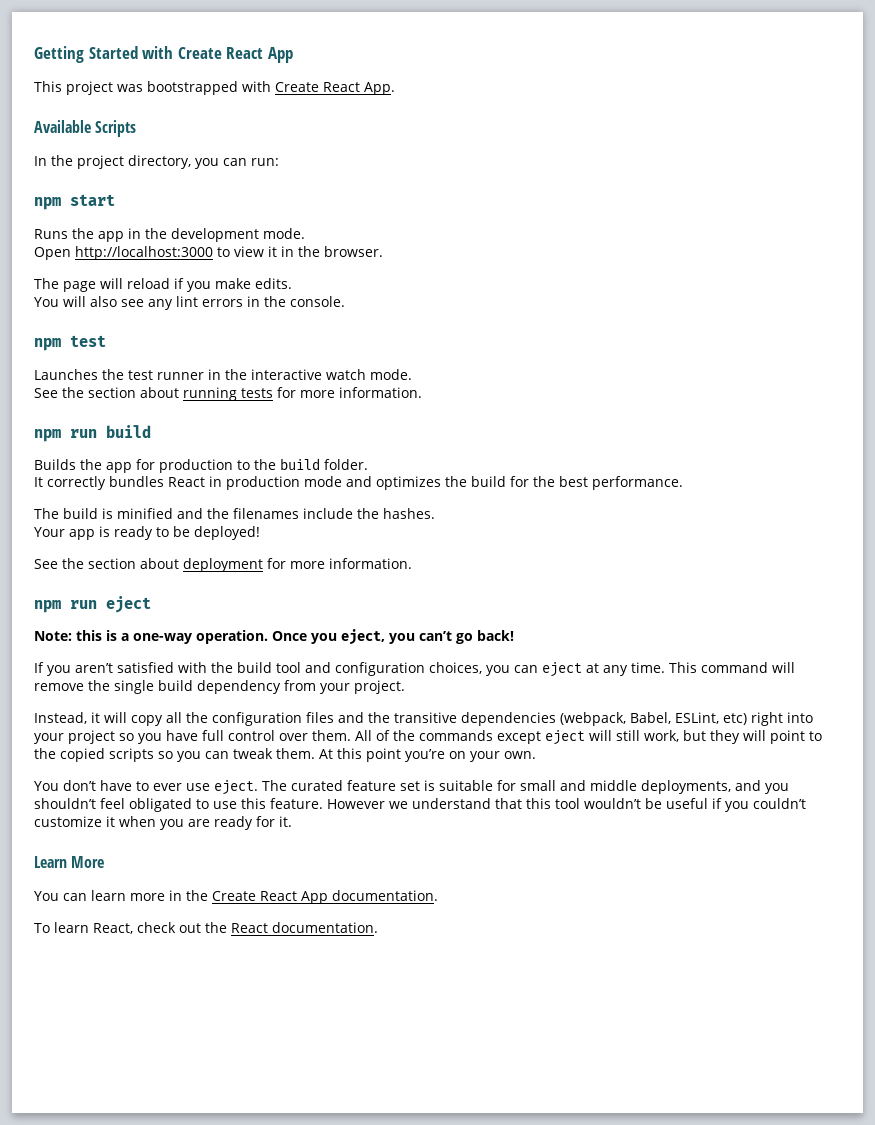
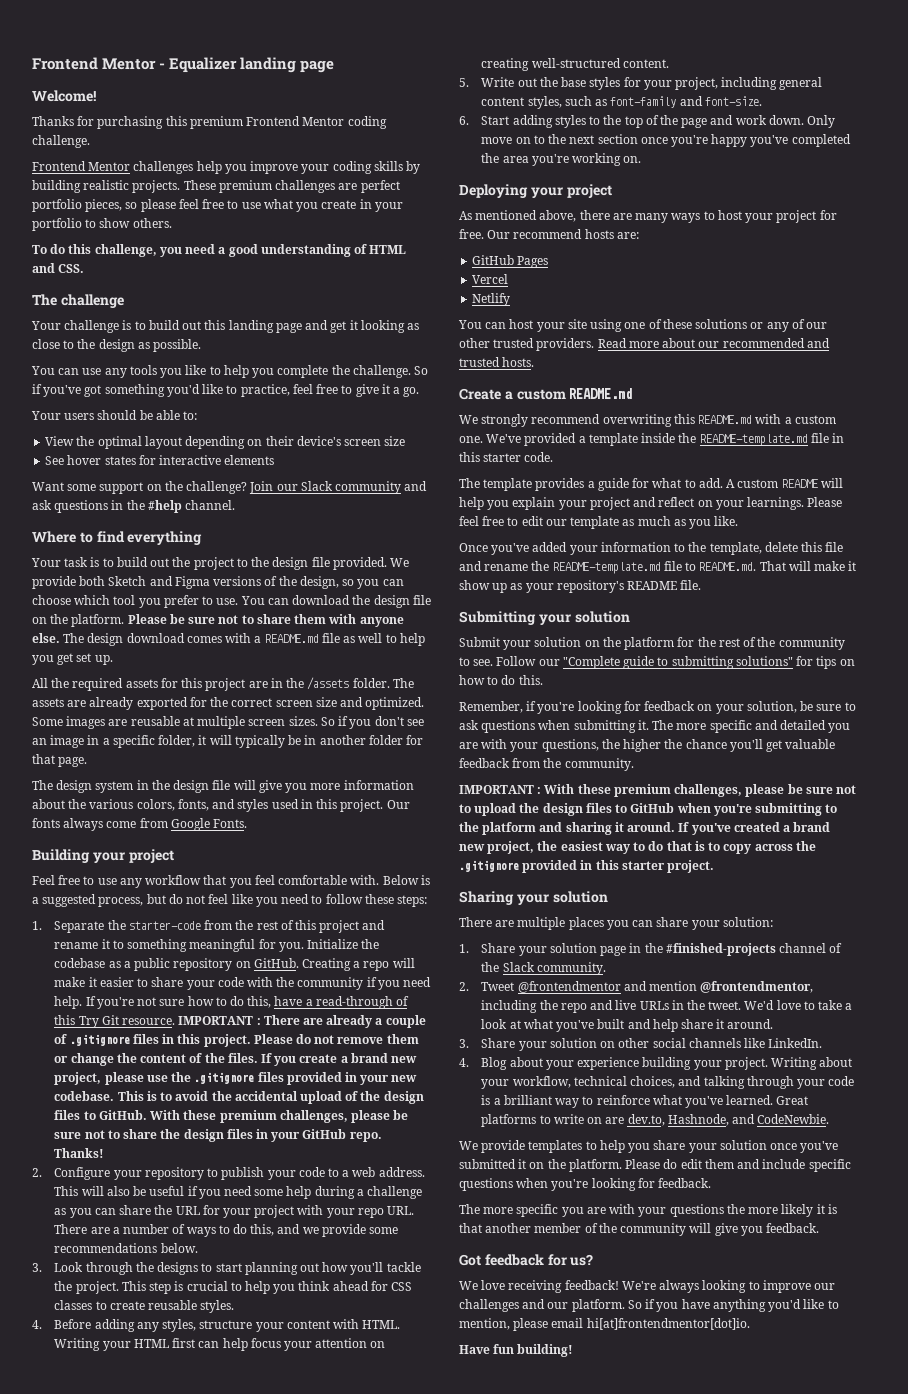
[34,46,293,63] [34,81,395,95] [34,120,137,137] [34,155,279,169] [34,194,115,210] [34,228,305,242] [34,246,383,260] [34,278,292,292] [34,296,345,310] [34,335,106,351] [34,369,412,380] [34,387,422,401] [34,425,151,442] [34,458,368,473] [34,476,683,490] [34,508,435,519] [34,526,260,540] [34,558,412,572] [34,596,151,613] [34,629,514,645] [34,662,795,677] [34,680,405,694] [34,712,813,726] [34,730,822,745] [34,748,536,762] [34,780,789,795] [34,798,806,812] [34,816,292,830] [34,856,105,868] [34,890,438,904] [34,922,378,934] Getting Started with Create React App // This project was bootstrapped with Create React App. // Available Scripts // In the project directory, you can run: // npm start // Runs the app in the development mode. // Open http://localhost:3000 to view it in the browser. // The page will reload if you make edits. // You will also see any lint errors in the console. // npm test // Launches the test runner in the interactive watch mode. // See the section about running tests for more information. // npm run build // Builds the app for production to the build folder. // It correctly bundles React in production mode and optimizes the build for the best performance. // The build is minified and the filenames include the hashes. // Your app is ready to be deployed! // See the section about deployment for more information. // npm run eject // Note: this is a one-way operation. Once you eject, you can’t go back! // If you aren’t satisfied with the build tool and configuration choices, you can eject at any time. This command will remove the single build dependency from your project. // Instead, it will copy all the configuration files and the transitive dependencies (webpack, Babel, ESLint, etc) right into your project so you have full control over them. All of the commands except eject will still work, but they will point to the copied scripts so you can tweak them. At this point you’re on your own. // You don’t have to ever use eject. The curated feature set is suitable for small and middle deployments, and you shouldn’t feel obligated to use this feature. However we understand that this tool wouldn’t be useful if you couldn’t customize it when you are ready for it. // Learn More // You can learn more in the Create React App documentation. // To learn React, check out the React documentation. -> [32,57,335,73] [32,90,96,102] [32,116,387,129] [32,135,90,148] [32,161,421,174] [32,180,400,193] [32,199,403,212] [32,218,172,231] [32,244,407,257] [32,263,85,273] [32,294,124,308] [31,320,420,333] [32,339,202,352] [31,365,429,378] [32,384,420,397] [31,410,198,420] [45,436,406,449] [45,455,275,465] [32,481,428,494] [32,500,236,513] [32,531,203,545] [31,557,410,570] [32,576,404,589] [32,595,431,608] [32,614,404,627] [32,633,425,646] [32,653,113,665] [32,677,414,691] [32,697,425,710] [32,716,424,729] [32,735,424,748] [32,754,88,767] [32,780,414,793] [32,799,410,812] [32,818,248,831] [32,849,174,863] [32,875,430,888] [32,894,428,907] [32,920,386,933] [54,939,380,952] [54,958,415,971] [54,977,432,990] [54,996,410,1009] [54,1015,426,1028] [54,1034,419,1047] [54,1053,418,1066] [54,1072,418,1085] [54,1091,424,1104] [54,1110,409,1123] [54,1129,382,1142] [54,1148,105,1158] [32,1167,425,1180] [54,1186,423,1199] [54,1205,415,1218] [54,1224,399,1237] [54,1243,198,1253] [32,1262,421,1275] [54,1281,413,1294] [54,1300,235,1313] [32,1319,401,1332] [54,1338,386,1351] [481,58,669,71] [459,77,823,90] [481,96,762,109] [459,115,836,128] [481,134,851,147] [481,153,642,166] [459,184,612,198] [459,210,837,223] [459,229,639,239] [472,255,549,268] [472,274,509,284] [472,293,511,306] [458,319,828,332] [459,338,830,351] [459,357,535,367] [459,388,633,400] [459,414,836,427] [459,433,845,446] [459,452,554,462] [459,478,843,491] [459,497,843,510] [459,516,739,529] [459,542,844,555] [459,561,857,574] [459,580,702,593] [459,611,630,625] [459,637,845,650] [459,656,855,669] [459,675,543,685] [459,701,856,714] [459,720,851,733] [459,739,836,752] [459,758,634,771] [459,784,857,797] [459,803,838,816] [459,822,831,835] [459,841,816,854] [459,860,715,873] [459,891,608,905] [459,917,773,930] [459,943,843,956] [481,962,606,975] [459,981,814,993] [481,1000,853,1013] [481,1019,774,1032] [459,1038,823,1051] [459,1057,853,1070] [481,1076,855,1089] [481,1095,809,1108] [481,1114,830,1127] [459,1140,839,1153] [459,1159,851,1172] [459,1178,712,1191] [459,1204,837,1217] [459,1223,820,1236] [459,1254,594,1266] [459,1280,836,1293] [459,1299,839,1312] [459,1318,750,1331] [459,1344,574,1357] Frontend Mentor - Equalizer landing page // Welcome! // Thanks for purchasing this premium Frontend Mentor coding challenge. // Frontend Mentor challenges help you improve your coding skills by building realistic projects. These premium challenges are perfect portfolio pieces, so please feel free to use what you create in your portfolio to show others. // To do this challenge, you need a good understanding of HTML and CSS. // The challenge // Your challenge is to build out this landing page and get it looking as close to the design as possible. // You can use any tools you like to help you complete the challenge. So if you've got something you'd like to practice, feel free to give it a go. // Your users should be able to: // View the optimal layout depending on their device's screen size // See hover states for interactive elements // Want some support on the challenge? Join our Slack community and ask questions in the #help channel. // Where to find everything // Your task is to build out the project to the design file provided. We provide both Sketch and Figma versions of the design, so you can choose which tool you prefer to use. You can download the design file on the platform. Please be sure not to share them with anyone else. The design download comes with a README.md file as well to help you get set up. // All the required assets for this project are in the /assets folder. The assets are already exported for the correct screen size and optimized. Some images are reusable at multiple screen sizes. So if you don't see an image in a specific folder, it will typically be in another folder for that page. // The design system in the design file will give you more information about the various colors, fonts, and styles used in this project. Our fonts always come from Google Fonts. // Building your project // Feel free to use any workflow that you feel comfortable with. Below is a suggested process, but do not feel like you need to follow these steps: // 1. Separate the starter-code from the rest of this project and rename it to something meaningful for you. Initialize the codebase as a public repository on GitHub. Creating a repo will make it easier to share your code with the community if you need help. If you're not sure how to do this, have a read-through of this Try Git resource. IMPORTANT : There are already a couple of .gitignore files in this project. Please do not remove them or change the content of the files. If you create a brand new project, please use the .gitignore files provided in your new codebase. This is to avoid the accidental upload of the design files to GitHub. With these premium challenges, please be sure not to share the design files in your GitHub repo. Thanks! // 2. Configure your repository to publish your code to a web address. This will also be useful if you need some help during a challenge as you can share the URL for your project with your repo URL. There are a number of ways to do this, and we provide some recommendations below. // 3. Look through the designs to start planning out how you'll tackle the project. This step is crucial to help you think ahead for CSS classes to create reusable styles. // 4. Before adding any styles, structure your content with HTML. Writing your HTML first can help focus your attention on creating well-structured content. // 5. Write out the base styles for your project, including general content styles, such as font-family and font-size. // 6. Start adding styles to the top of the page and work down. Only move on to the next section once you're happy you've completed the area you're working on. // Deploying your project // As mentioned above, there are many ways to host your project for free. Our recommend hosts are: // GitHub Pages // Vercel // Netlify // You can host your site using one of these solutions or any of our other trusted providers. Read more about our recommended and trusted hosts. // Create a custom README.md // We strongly recommend overwriting this README.md with a custom one. We've provided a template inside the README-template.md file in this starter code. // The template provides a guide for what to add. A custom README will help you explain your project and reflect on your learnings. Please feel free to edit our template as much as you like. // Once you've added your information to the template, delete this file and rename the README-template.md file to README.md. That will make it show up as your repository's README file. // Submitting your solution // Submit your solution on the platform for the rest of the community to see. Follow our "Complete guide to submitting solutions" for tips on how to do this. // Remember, if you're looking for feedback on your solution, be sure to ask questions when submitting it. The more specific and detailed you are with your questions, the higher the chance you'll get valuable feedback from the community. // IMPORTANT : With these premium challenges, please be sure not to upload the design files to GitHub when you're submitting to the platform and sharing it around. If you've created a brand new project, the easiest way to do that is to copy across the .gitignore provided in this starter project. // Sharing your solution // There are multiple places you can share your solution: // 1. Share your solution page in the #finished-projects channel of the Slack community. // 2. Tweet @frontendmentor and mention @frontendmentor, including the repo and live URLs in the tweet. We'd love to take a look at what you've built and help share it around. // 3. Share your solution on other social channels like LinkedIn. // 4. Blog about your experience building your project. Writing about your workflow, technical choices, and talking through your code is a brilliant way to reinforce what you've learned. Great platforms to write on are dev.to, Hashnode, and CodeNewbie. // We provide templates to help you share your solution once you've submitted it on the platform. Please do edit them and include specific questions when you're looking for feedback. // The more specific you are with your questions the more likely it is that another member of the community will give you feedback. // Got feedback for us? // We love receiving feedback! We're always looking to improve our challenges and our platform. So if you have anything you'd like to mention, please email hi[at]frontendmentor[dot]io. // Have fun building!

